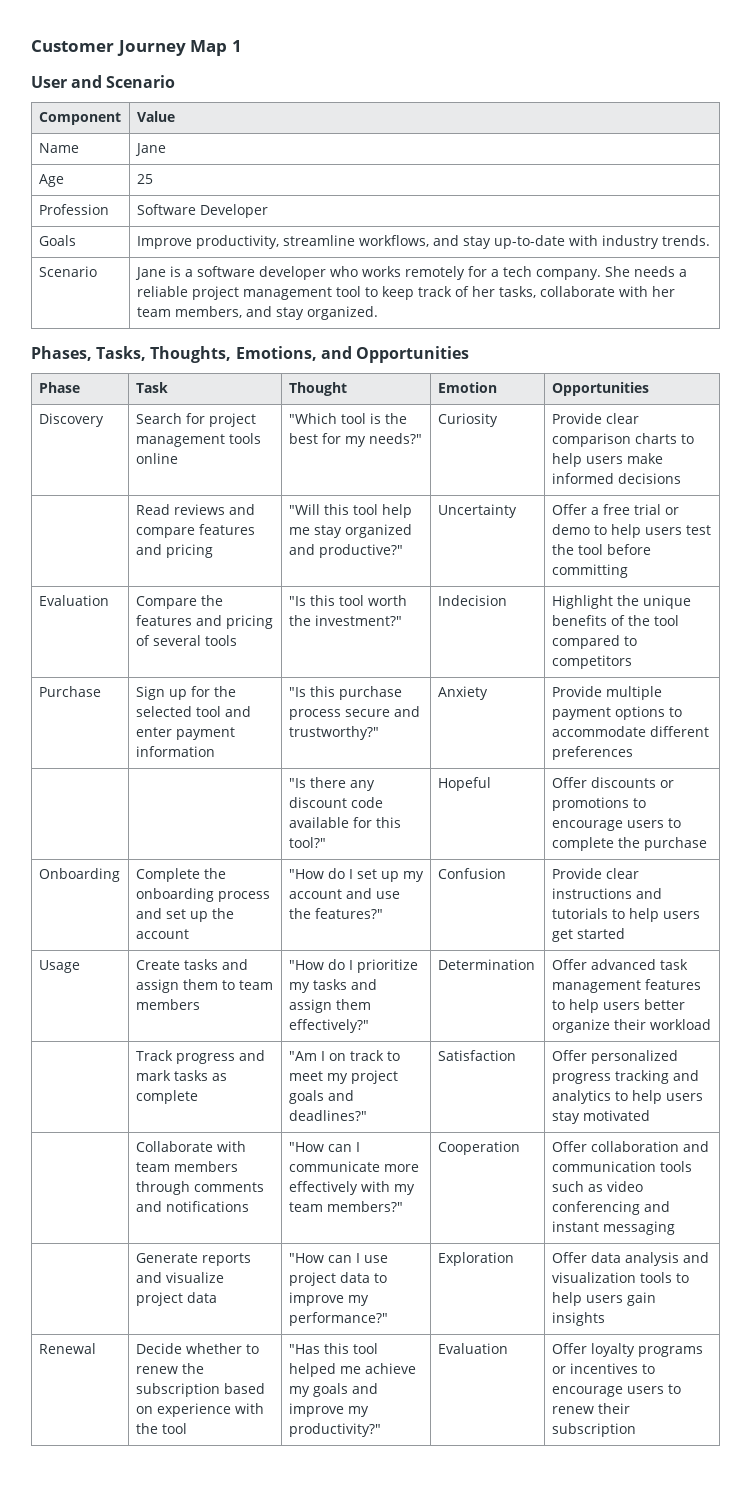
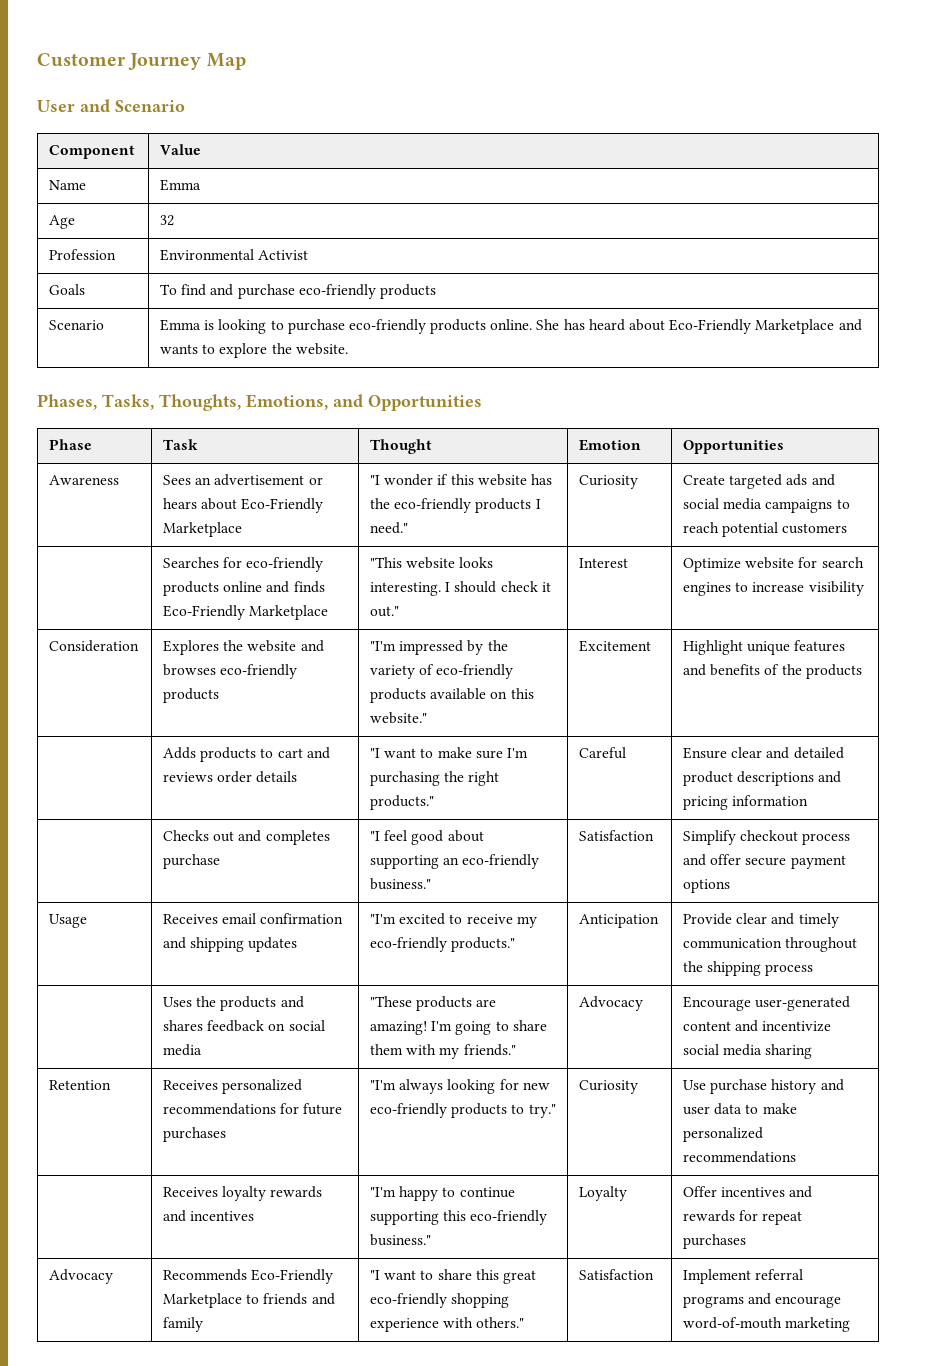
[231,40,242,52] 1 -> (246, 61) none
[134,143,166,156] Jane -> [160,179,202,191] Emma
[136,174,153,184] 25 -> [160,215,175,226] 32
[136,204,268,218] Software Developer -> [160,249,309,261] Environmental Activist
[136,235,710,249] [38,266,97,277] [134,266,687,280] [136,286,675,300] [136,306,378,320] Improve productivity, streamline workflows, and stay up-to-date with industry trends. // Scenario | Jane is a software developer who works remotely for a tech company. She needs a reliable project management tool to keep track of her tasks, collaborate with her team members, and stay organized. -> [160,284,436,299] [49,320,105,330] [160,319,862,334] [160,343,348,358] To find and purchase eco-friendly products // Scenario | Emma is looking to purchase eco-friendly products online. She has heard about Eco-Friendly Marketplace and wants to explore the website.
[38,413,104,427] [135,413,256,427] [135,433,261,447] [135,453,178,464] [288,413,407,424] [288,433,422,447] [437,413,498,427] [551,413,639,424] [551,433,694,447] [551,453,663,467] [551,473,681,484] [135,504,255,515] [135,524,255,538] [135,544,213,558] [288,504,412,518] [288,524,412,538] [288,544,403,558] [437,504,517,518] [551,504,679,515] [551,524,711,538] [551,544,651,555] [551,564,628,578] [38,595,109,606] [135,595,223,609] [135,615,273,629] [135,635,237,646] [288,595,407,606] [288,615,402,626] [437,595,507,606] [551,595,691,609] [551,615,679,626] [551,635,637,649] [551,655,632,669] [38,686,101,697] [135,686,236,700] [135,706,251,717] [135,727,235,740] [135,746,215,757] [288,686,402,700] [288,706,420,720] [288,726,379,740] [437,686,488,700] [551,686,662,700] [551,706,682,720] [551,726,709,737] [551,746,633,760] [288,777,375,791] [288,797,383,808] [288,817,401,828] [288,837,326,848] [437,777,491,791] [551,777,674,788] [551,797,646,811] [551,818,681,831] [551,837,707,851] [38,868,120,882] [135,868,226,882] [135,888,270,902] [135,908,234,922] [135,929,189,939] [288,868,424,882] [288,888,400,899] [288,908,383,919] [437,868,506,879] [551,868,639,879] [551,888,662,899] [551,908,700,922] [551,928,625,942] [38,960,80,973] [135,959,248,970] [135,979,273,993] [135,999,200,1010] [288,959,418,973] [288,979,377,993] [288,999,371,1013] [288,1019,369,1033] [437,959,535,970] [551,959,688,970] [551,979,701,993] [551,999,685,1013] [551,1019,711,1033] [135,1050,265,1064] [135,1070,227,1081] [135,1090,198,1104] [288,1050,400,1061] [288,1070,398,1084] [288,1090,354,1104] [288,1110,367,1121] [437,1050,516,1061] [551,1050,678,1064] [551,1070,699,1084] [551,1090,703,1104] [551,1110,650,1124] [135,1141,246,1152] [135,1161,238,1172] [135,1181,264,1195] [135,1201,249,1212] [288,1142,360,1152] [288,1161,419,1172] [288,1181,415,1195] [288,1201,403,1212] [437,1141,520,1155] [551,1141,709,1152] [551,1161,692,1172] [551,1181,643,1192] [551,1201,670,1215] [551,1221,675,1235] [135,1253,251,1266] [135,1272,224,1283] [135,1292,217,1306] [288,1253,388,1263] [288,1272,387,1286] [288,1292,369,1306] [288,1312,388,1326] [437,1252,514,1266] [551,1252,709,1266] [551,1272,689,1283] [551,1292,656,1306] [551,1312,605,1326] [38,1343,96,1354] [135,1343,259,1354] [135,1363,204,1374] [135,1383,265,1397] [135,1403,264,1417] [135,1423,187,1434] [288,1343,378,1354] [288,1363,416,1377] [288,1383,378,1397] [288,1403,369,1417] [288,1423,381,1437] [437,1343,508,1354] [551,1343,703,1357] [551,1363,655,1374] [551,1384,681,1397] [551,1403,630,1414] [551,1423,636,1437] Discovery | Search for project management tools online | "Which tool is the best for my needs?" | Curiosity | Provide clear comparison charts to help users make informed decisions // | Read reviews and compare features and pricing | "Will this tool help me stay organized and productive?" | Uncertainty | Offer a free trial or demo to help users test the tool before committing // Evaluation | Compare the features and pricing of several tools | "Is this tool worth the investment?" | Indecision | Highlight the unique benefits of the tool compared to competitors // Purchase | Sign up for the selected tool and enter payment information | "Is this purchase process secure and trustworthy?" | Anxiety | Provide multiple payment options to accommodate different preferences // | | "Is there any discount code available for this tool?" | Hopeful | Offer discounts or promotions to encourage users to complete the purchase // Onboarding | Complete the onboarding process and set up the account | "How do I set up my account and use the features?" | Confusion | Provide clear instructions and tutorials to help users get started // Usage | Create tasks and assign them to team members | "How do I prioritize my tasks and assign them effectively?" | Determination | Offer advanced task management features to help users better organize their workload // | Track progress and mark tasks as complete | "Am I on track to meet my project goals and deadlines?" | Satisfaction | Offer personalized progress tracking and analytics to help users stay motivated // | Collaborate with team members through comments and notifications | "How can I communicate more effectively with my team members?" | Cooperation | Offer collaboration and communication tools such as video conferencing and instant messaging // | Generate reports and visualize project data | "How can I use project data to improve my performance?" | Exploration | Offer data analysis and visualization tools to help users gain insights // Renewal | Decide whether to renew the subscription based on experience with the tool | "Has this tool helped me achieve my goals and improve my productivity?" | Evaluation | Offer loyalty programs or incentives to encourage users to renew their subscription -> [49,475,120,485] [163,474,323,486] [163,498,324,513] [163,522,243,537] [370,474,552,486] [370,498,541,513] [370,522,409,534] [579,475,639,489] [683,474,835,489] [683,498,850,513] [683,522,848,537] [163,557,324,572] [163,581,325,596] [163,605,329,620] [370,557,494,569] [370,581,551,596] [370,606,400,617] [579,558,629,568] [683,557,864,572] [683,581,864,596] [49,640,140,652] [163,640,324,655] [163,664,298,679] [163,688,220,703] [370,640,508,655] [370,664,514,679] [370,688,534,703] [370,712,428,724] [579,640,652,652] [683,640,846,655] [683,664,862,679] [163,747,330,762] [163,771,298,783] [370,747,528,759] [370,771,500,786] [370,795,435,810] [579,747,627,759] [683,747,844,759] [683,771,842,786] [683,795,809,810] [163,830,330,845] [163,854,221,869] [370,830,484,845] [370,854,540,869] [370,878,432,890] [579,830,655,841] [683,830,851,845] [683,854,846,869] [683,879,731,893] [49,914,88,928] [163,913,344,924] [163,937,298,952] [370,913,537,928] [370,937,516,952] [579,914,660,928] [683,913,839,928] [683,937,858,952] [683,961,814,976] [163,996,304,1011] [163,1020,325,1032] [163,1044,203,1056] [370,996,497,1011] [370,1020,547,1035] [370,1044,516,1059] [579,996,644,1011] [683,996,851,1011] [683,1020,832,1032] [683,1044,813,1059] [49,1080,112,1090] [163,1079,303,1094] [163,1103,343,1115] [163,1127,227,1142] [370,1079,550,1094] [370,1103,556,1118] [579,1080,639,1094] [683,1079,844,1094] [683,1103,797,1115] [683,1127,764,1142] [683,1151,797,1163] [163,1186,323,1201] [163,1210,255,1222] [370,1186,515,1201] [370,1210,548,1225] [370,1234,432,1246] [579,1186,628,1201] [683,1186,813,1198] [683,1210,803,1225] [683,1234,747,1249] [49,1269,114,1284] [163,1269,334,1284] [163,1293,335,1308] [163,1317,204,1332] [370,1269,536,1284] [370,1293,510,1308] [370,1317,525,1332] [579,1269,655,1280] [683,1269,804,1284] [683,1293,842,1308] [683,1317,851,1332] Awareness | Sees an advertisement or hears about Eco-Friendly Marketplace | "I wonder if this website has the eco-friendly products I need." | Curiosity | Create targeted ads and social media campaigns to reach potential customers // | Searches for eco-friendly products online and finds Eco-Friendly Marketplace | "This website looks interesting. I should check it out." | Interest | Optimize website for search engines to increase visibility // Consideration | Explores the website and browses eco-friendly products | "I'm impressed by the variety of eco-friendly products available on this website." | Excitement | Highlight unique features and benefits of the products // | Adds products to cart and reviews order details | "I want to make sure I'm purchasing the right products." | Careful | Ensure clear and detailed product descriptions and pricing information // | Checks out and completes purchase | "I feel good about supporting an eco-friendly business." | Satisfaction | Simplify checkout process and offer secure payment options // Usage | Receives email confirmation and shipping updates | "I'm excited to receive my eco-friendly products." | Anticipation | Provide clear and timely communication throughout the shipping process // | Uses the products and shares feedback on social media | "These products are amazing! I'm going to share them with my friends." | Advocacy | Encourage user-generated content and incentivize social media sharing // Retention | Receives personalized recommendations for future purchases | "I'm always looking for new eco-friendly products to try." | Curiosity | Use purchase history and user data to make personalized recommendations // | Receives loyalty rewards and incentives | "I'm happy to continue supporting this eco-friendly business." | Loyalty | Offer incentives and rewards for repeat purchases // Advocacy | Recommends Eco-Friendly Marketplace to friends and family | "I want to share this great eco-friendly shopping experience with others." | Satisfaction | Implement referral programs and encourage word-of-mouth marketing

